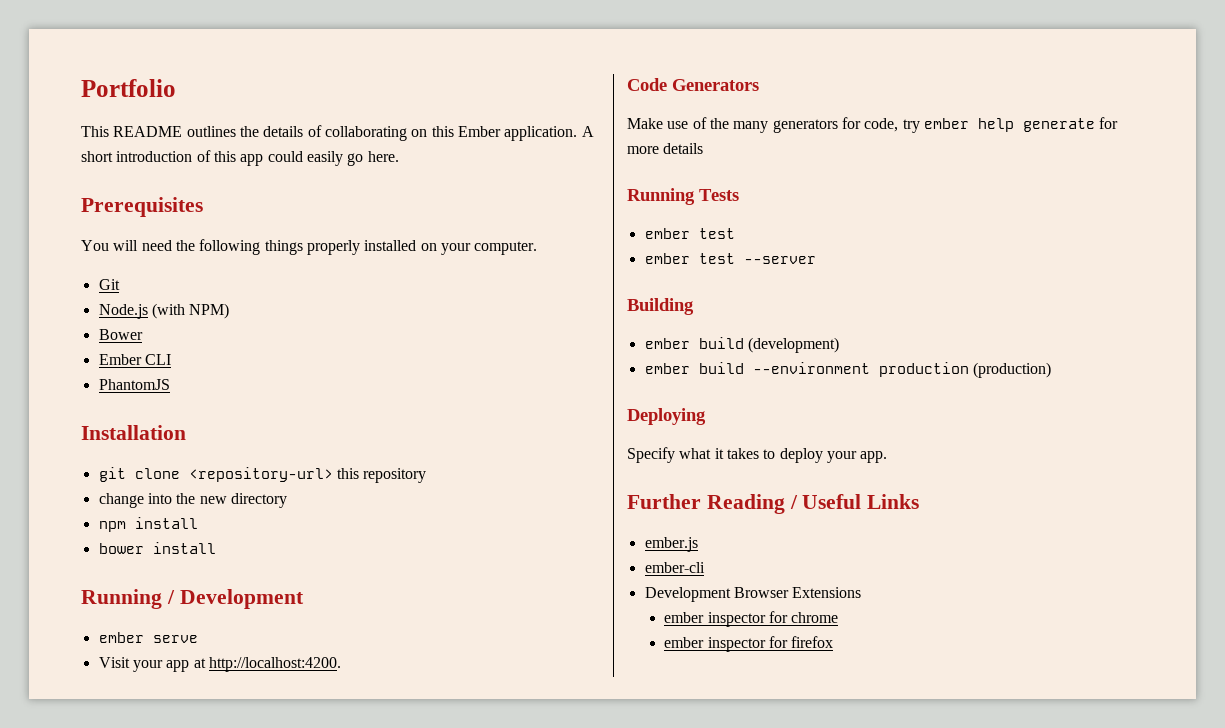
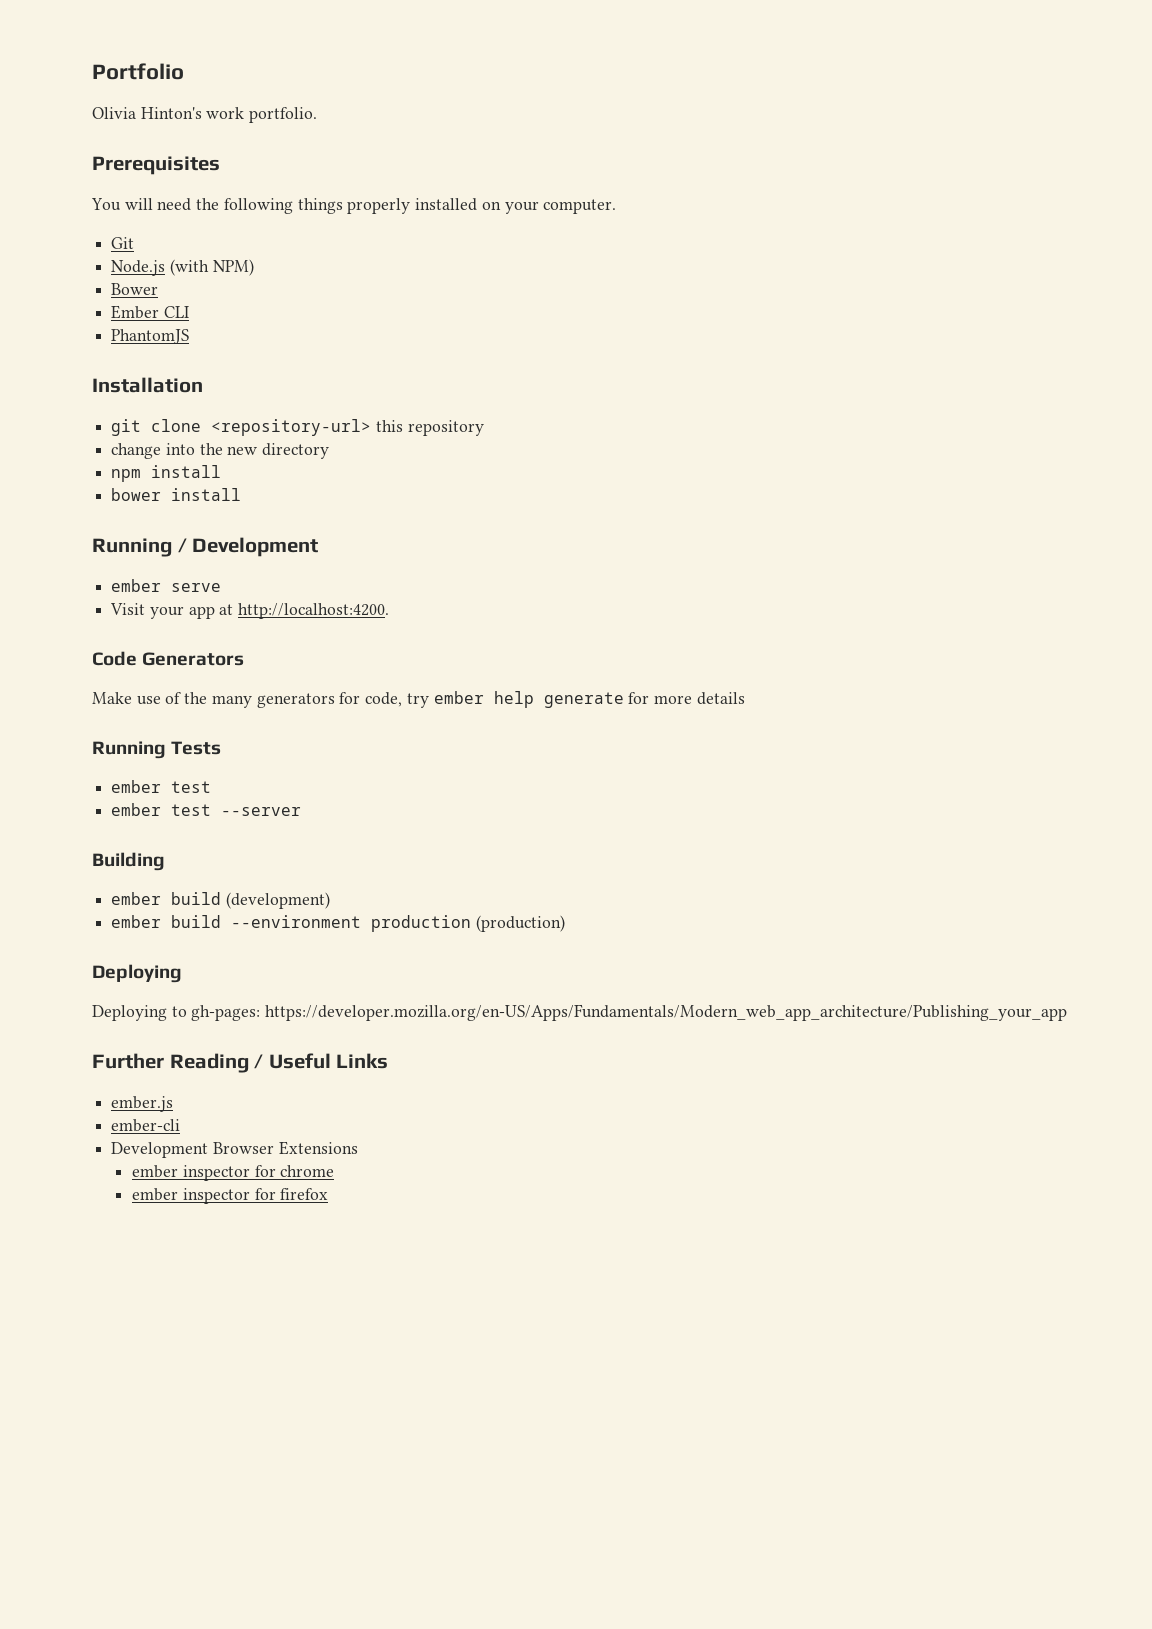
[81,125,594,141] [81,150,399,166] This README outlines the details of collaborating on this Ember application. A short introduction of this app could easily go here. -> [92,107,318,123] Olivia Hinton's work portfolio.
[627,447,888,463] Specify what it takes to deploy your app. -> [92,1004,1068,1021] Deploying to gh-pages: https://developer.mozilla.org/en-US/Apps/Fundamentals/Modern_web_app_architecture/Publishing_your_app

